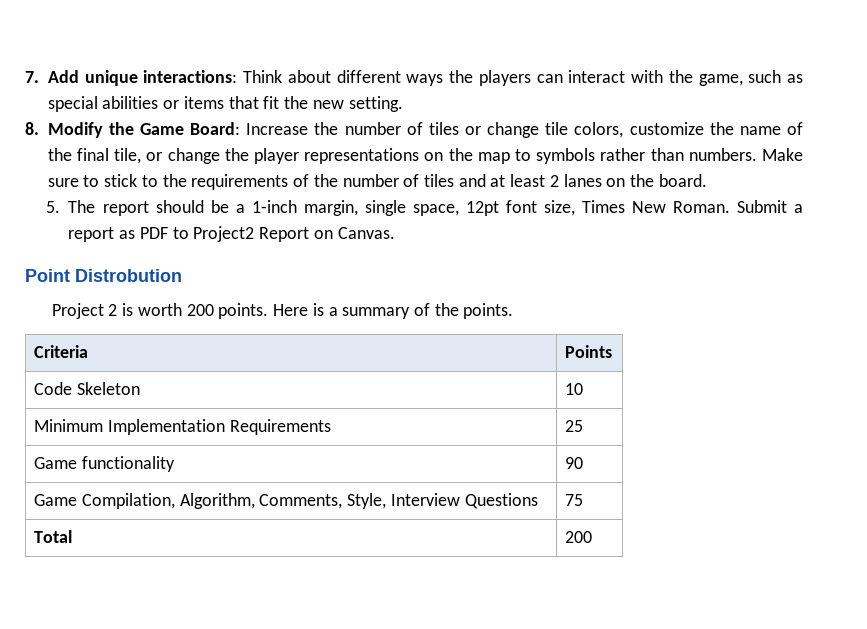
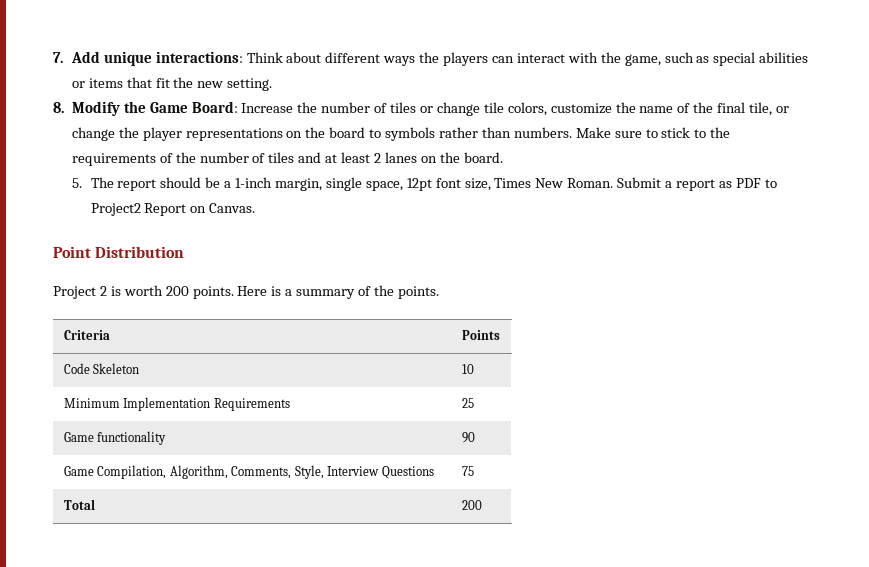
[477,152,510,164] map -> [329,127,366,138] board
[75,269,182,282] Distrobution -> [95,246,185,258] Distribution

